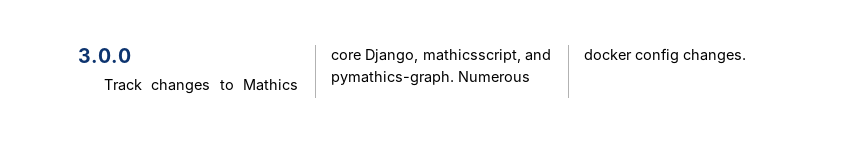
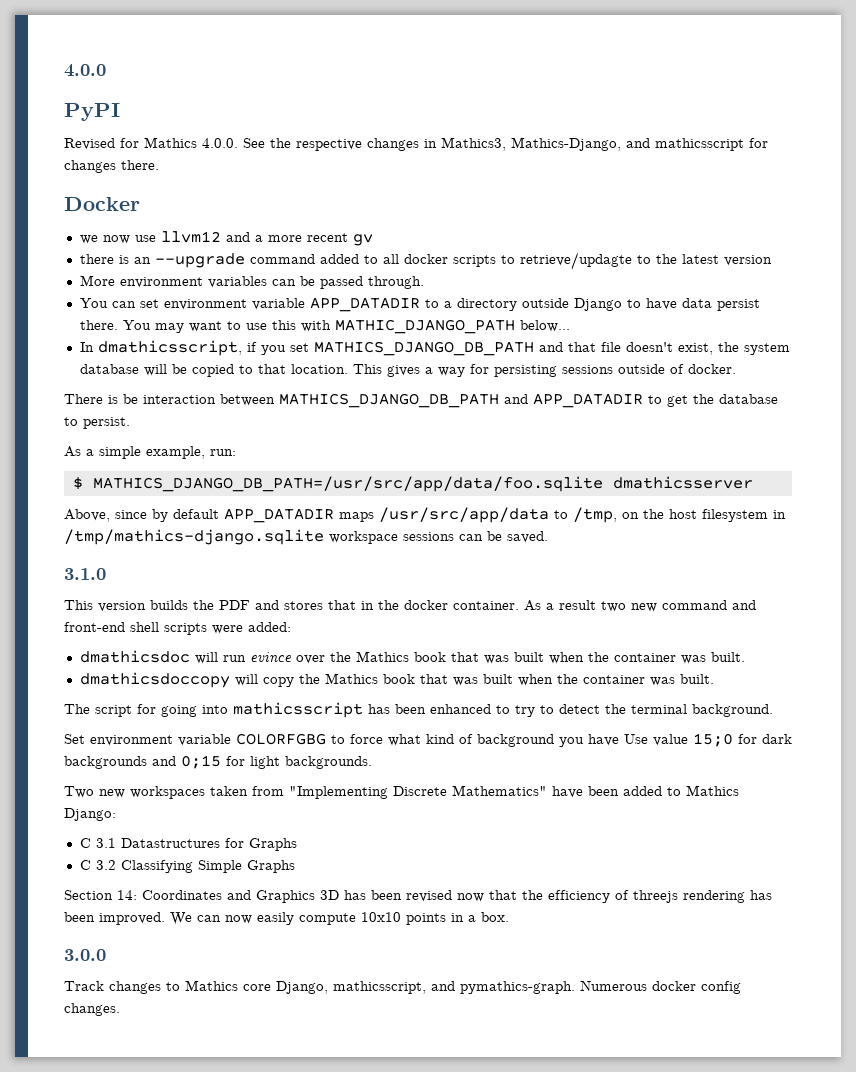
(78, 55) none -> [64,64,106,77] [64,103,120,121] [64,137,768,151] [64,160,159,173] [64,197,140,211] [79,231,373,246] [79,252,772,270] [79,275,424,289] [79,297,760,312] [79,319,570,334] [79,340,790,356] [79,364,736,377] [64,393,778,408] [64,417,130,429] [64,446,236,459] [72,476,753,492] [64,507,786,523] [64,529,548,545] [64,568,106,580] [64,600,756,612] [64,622,291,635] [79,650,745,664] [79,672,714,688] [64,702,773,718] [64,733,792,747] [64,755,372,769] [64,785,739,799] [64,808,116,821] [79,838,297,851] [79,860,295,873] [64,890,772,903] [64,912,509,925] 4.0.0 // PyPI // Revised for Mathics 4.0.0. See the respective changes in Mathics3, Mathics-Django, and mathicsscript for changes there. // Docker // we now use llvm12 and a more recent gv // there is an --upgrade command added to all docker scripts to retrieve/updagte to the latest version // More environment variables can be passed through. // You can set environment variable APP_DATADIR to a directory outside Django to have data persist there. You may want to use this with MATHIC_DJANGO_PATH below... // In dmathicsscript, if you set MATHICS_DJANGO_DB_PATH and that file doesn't exist, the system database will be copied to that location. This gives a way for persisting sessions outside of docker. // There is be interaction between MATHICS_DJANGO_DB_PATH and APP_DATADIR to get the database to persist. // As a simple example, run: // $ MATHICS_DJANGO_DB_PATH=/usr/src/app/data/foo.sqlite dmathicsserver // Above, since by default APP_DATADIR maps /usr/src/app/data to /tmp, on the host filesystem in /tmp/mathics-django.sqlite workspace sessions can be saved. // 3.1.0 // This version builds the PDF and stores that in the docker container. As a result two new command and front-end shell scripts were added: // dmathicsdoc will run evince over the Mathics book that was built when the container was built. // dmathicsdoccopy will copy the Mathics book that was built when the container was built. // The script for going into mathicsscript has been enhanced to try to detect the terminal background. // Set environment variable COLORFGBG to force what kind of background you have Use value 15;0 for dark backgrounds and 0;15 for light backgrounds. // Two new workspaces taken from "Implementing Discrete Mathematics" have been added to Mathics Django: // C 3.1 Datastructures for Graphs // C 3.2 Classifying Simple Graphs // Section 14: Coordinates and Graphics 3D has been revised now that the efficiency of threejs rendering has been improved. We can now easily compute 10x10 points in a box. //

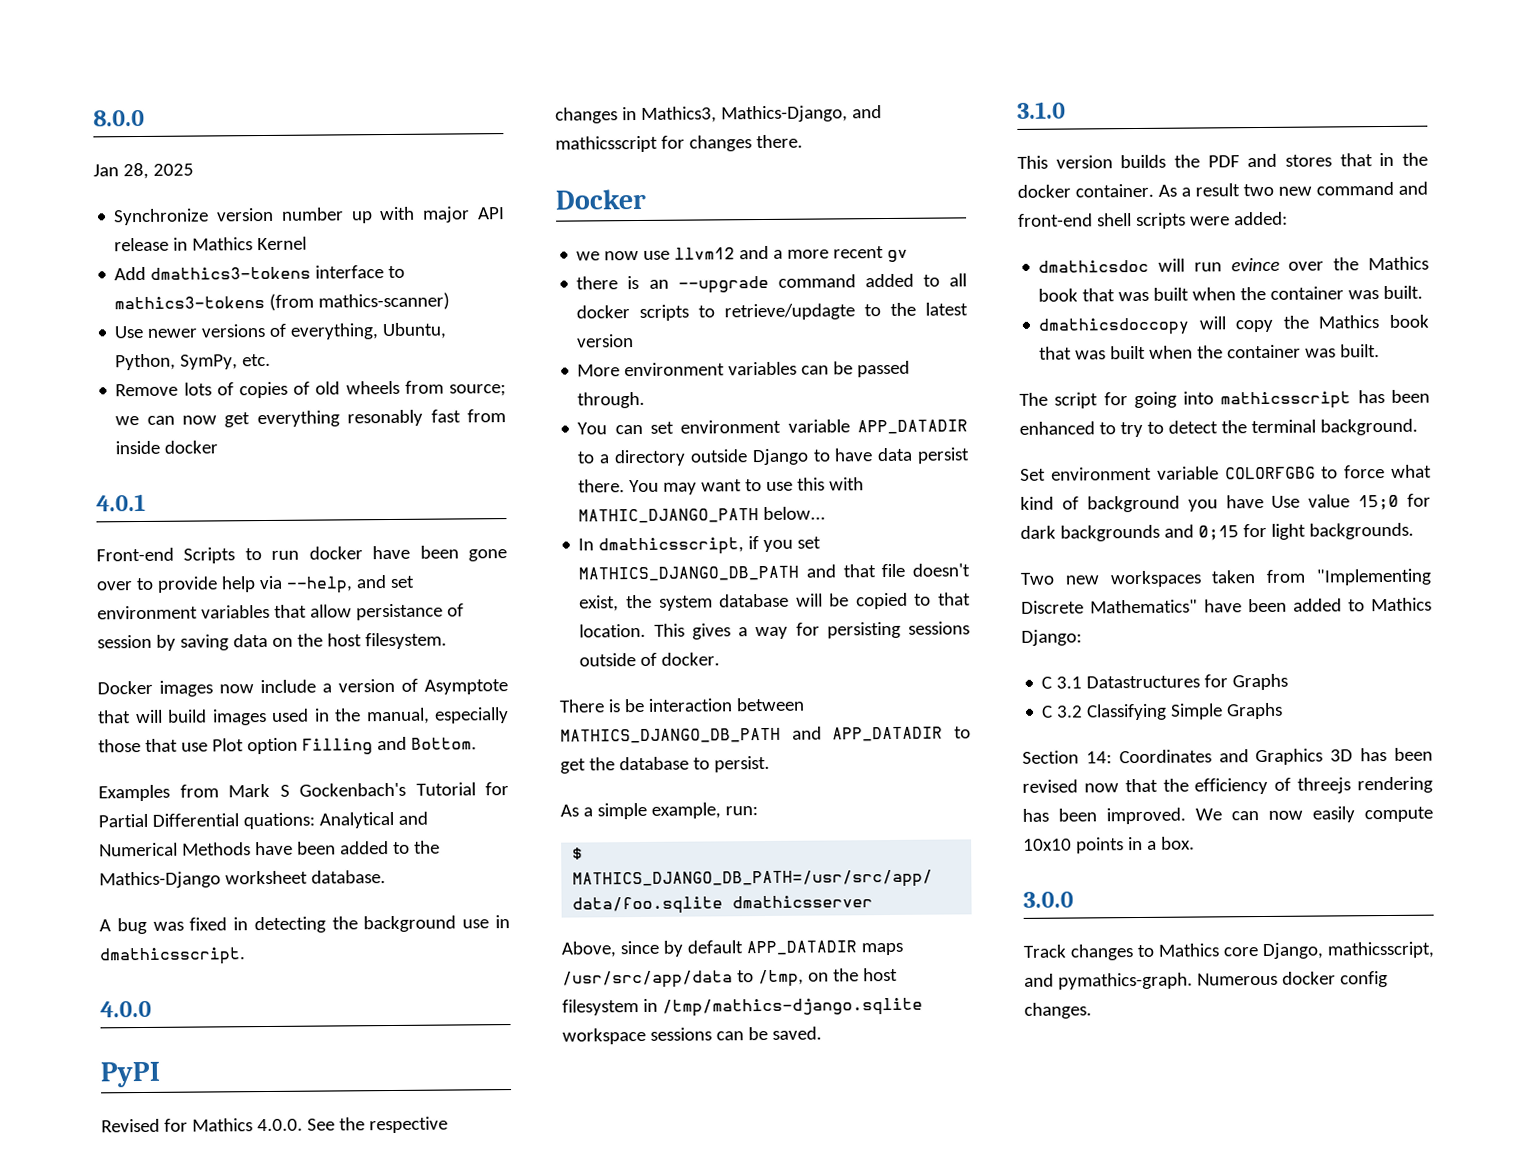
(64, 70) none -> [93,109,145,127] [93,162,194,180] [113,206,505,226] [114,236,308,252] [114,265,406,281] [114,292,451,311] [114,322,448,340] [115,353,272,371] [115,380,507,399] [115,409,506,428] [115,440,219,455] [96,493,146,512] [96,545,508,564] [96,575,415,594] [97,603,464,621] [97,632,447,651] [97,678,508,697] [97,707,509,726] [98,736,477,755] [98,782,509,802] [98,811,428,830] [99,840,440,857] [99,870,386,889] [99,915,510,935] [99,947,246,966] 8.0.0 // Jan 28, 2025 // Synchronize version number up with major API release in Mathics Kernel // Add dmathics3-tokens interface to mathics3-tokens (from mathics-scanner) // Use newer versions of everything, Ubuntu, Python, SymPy, etc. // Remove lots of copies of old wheels from source; we can now get everything resonably fast from inside docker // 4.0.1 // Front-end Scripts to run docker have been gone over to provide help via --help, and set environment variables that allow persistance of session by saving data on the host filesystem. // Docker images now include a version of Asymptote that will build images used in the manual, especially those that use Plot option Filling and Bottom. // Examples from Mark S Gockenbach's Tutorial for Partial Differential quations: Analytical and Numerical Methods have been added to the Mathics-Django worksheet database. // A bug was fixed in detecting the background use in dmathicsscript. //

